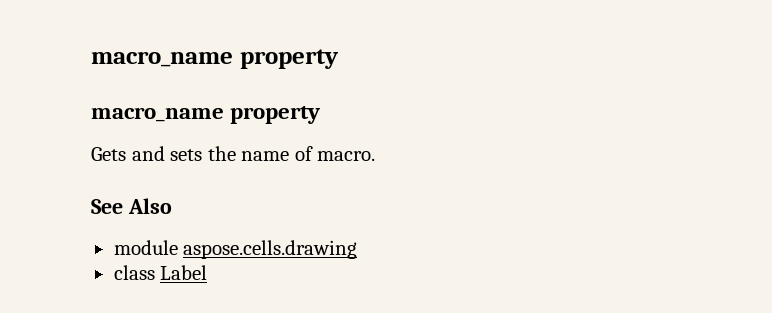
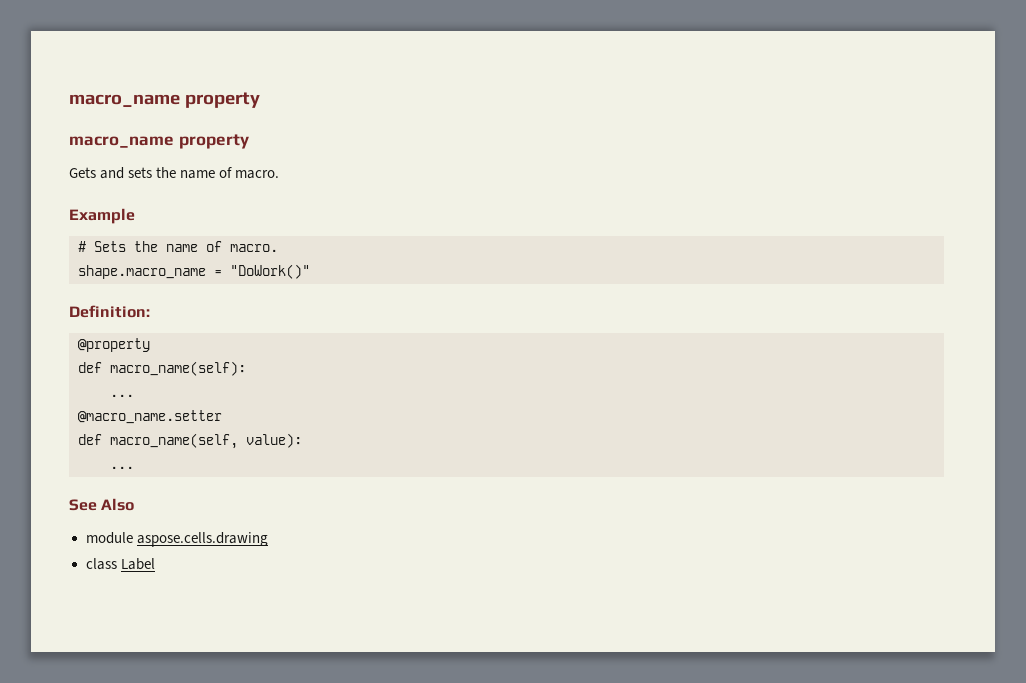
(376, 156) none -> [69,208,135,224] [78,241,278,252] [78,264,310,279] [69,305,150,318] [78,338,150,352] [78,361,246,376] [110,394,134,397] [78,410,222,424] [78,433,302,449] [110,466,134,469] // Example // # Sets the name of macro. // shape.macro_name = "DoWork()" // Definition: // @property // def macro_name(self): // ... // @macro_name.setter // def macro_name(self, value): // ...

